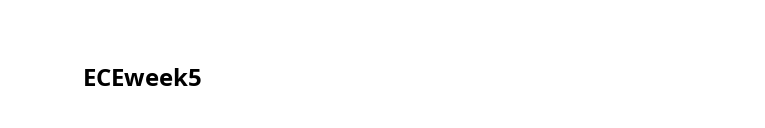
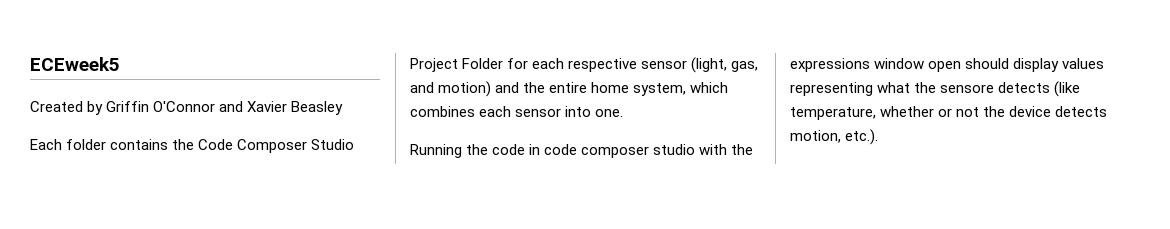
(202, 77) none -> [30,101,344,115] [30,139,355,153] [410,57,759,73] [410,81,729,97] [410,106,624,117] [410,144,754,158] [790,58,1105,72] [790,81,1081,97] [790,106,1108,120] [790,129,879,145] // Created by Griffin O'Connor and Xavier Beasley // Each folder contains the Code Composer Studio Project Folder for each respective sensor (light, gas, and motion) and the entire home system, which combines each sensor into one. // Running the code in code composer studio with the expressions window open should display values representing what the sensore detects (like temperature, whether or not the device detects motion, etc.).

